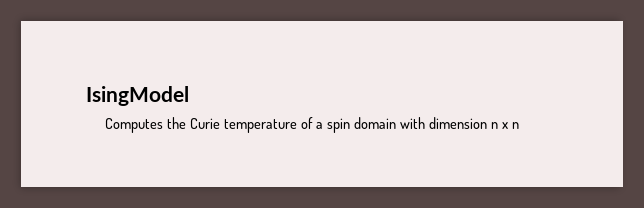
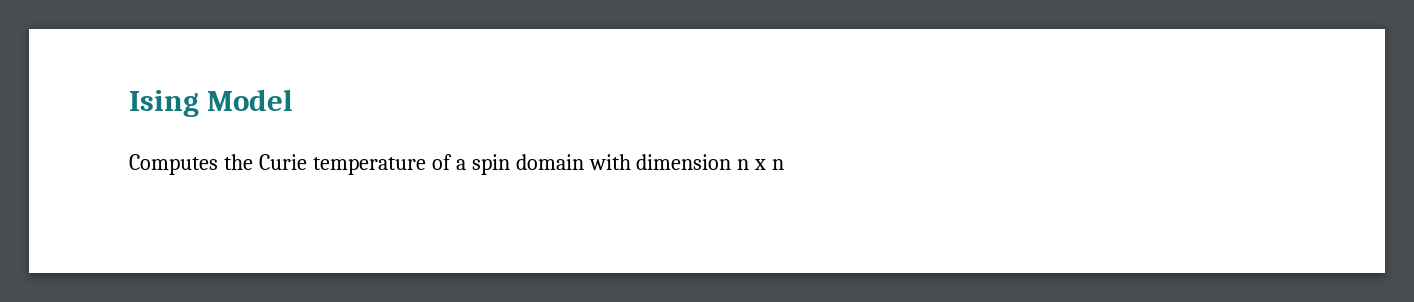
[86,86,189,106] IsingModel -> [129,89,294,117] Ising Model

